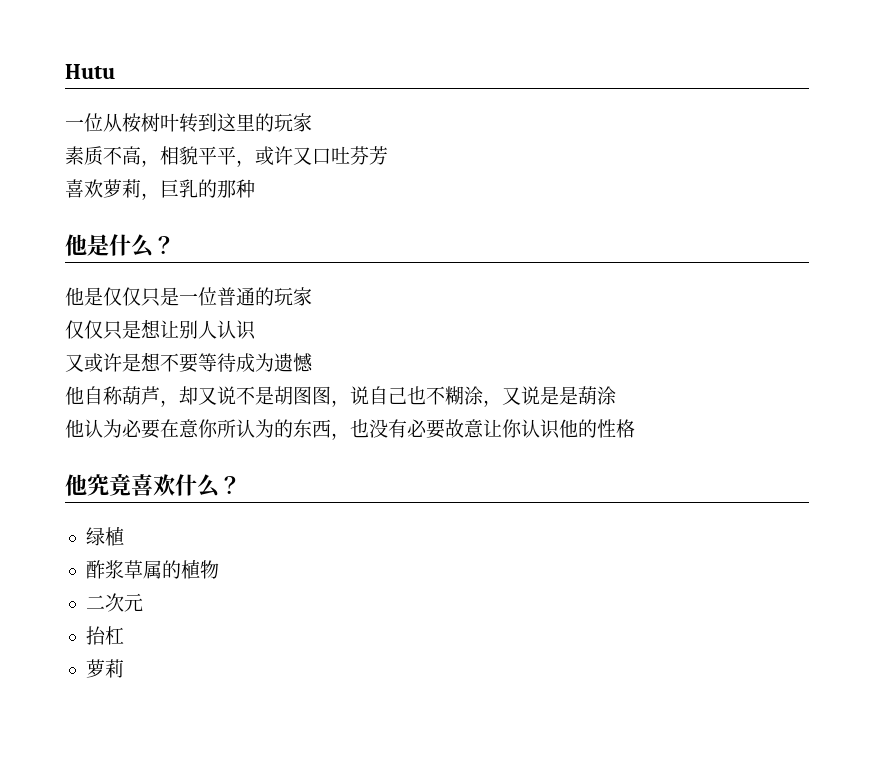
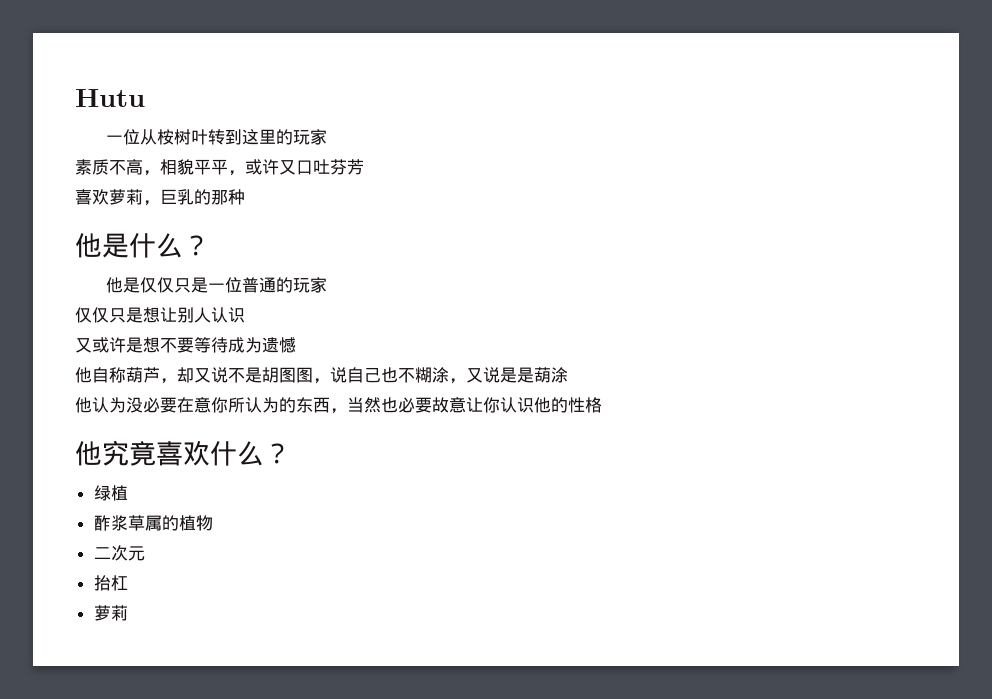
(122, 428) none -> [126,397,143,413] 没
[350,419,407,438] 也没有 -> [347,397,398,413] 当然也

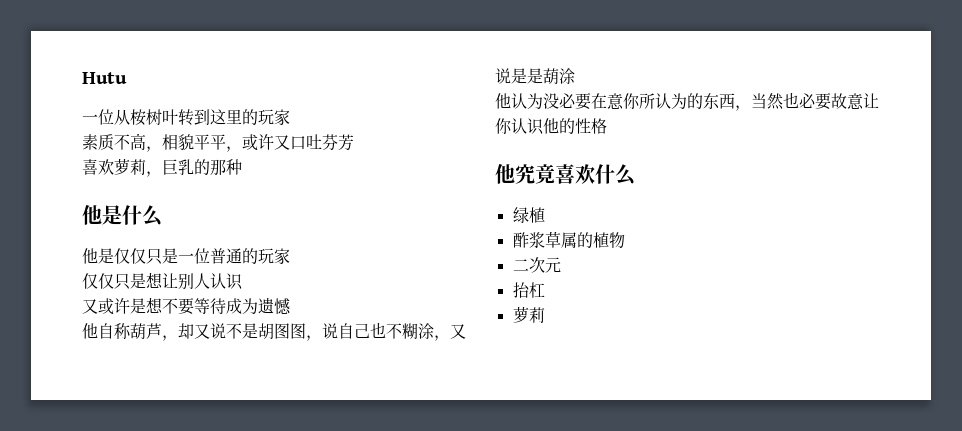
[183,235,210,256] ？ -> (163, 216) none
[264,443,291,464] ？ -> (636, 175) none

